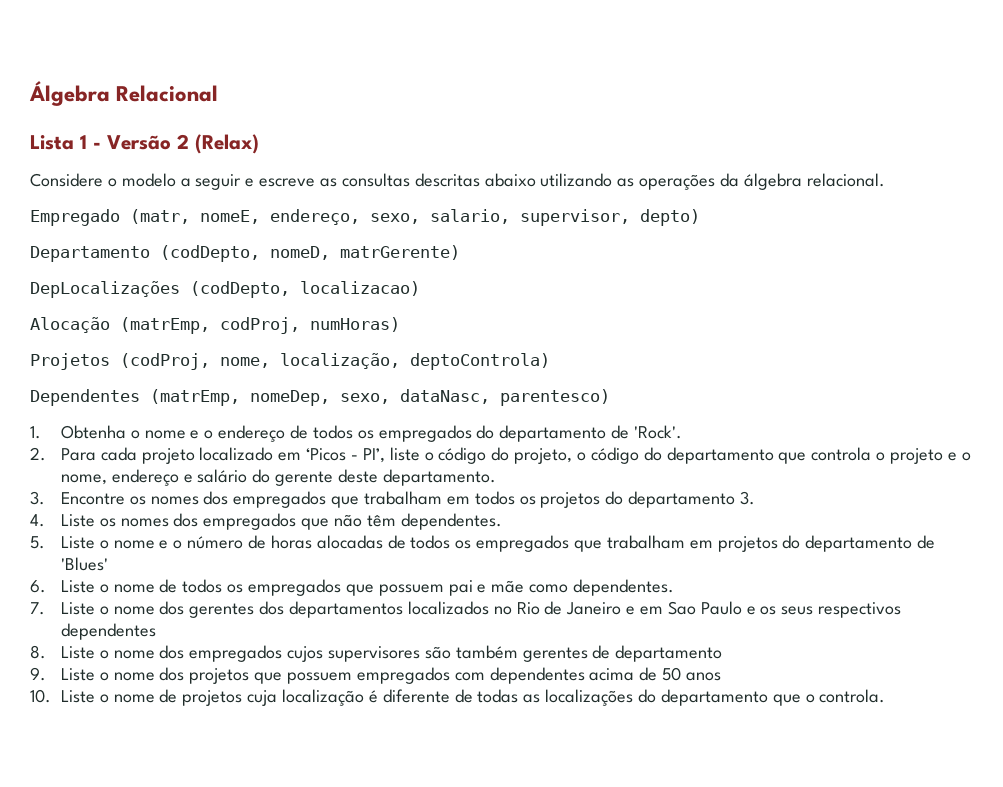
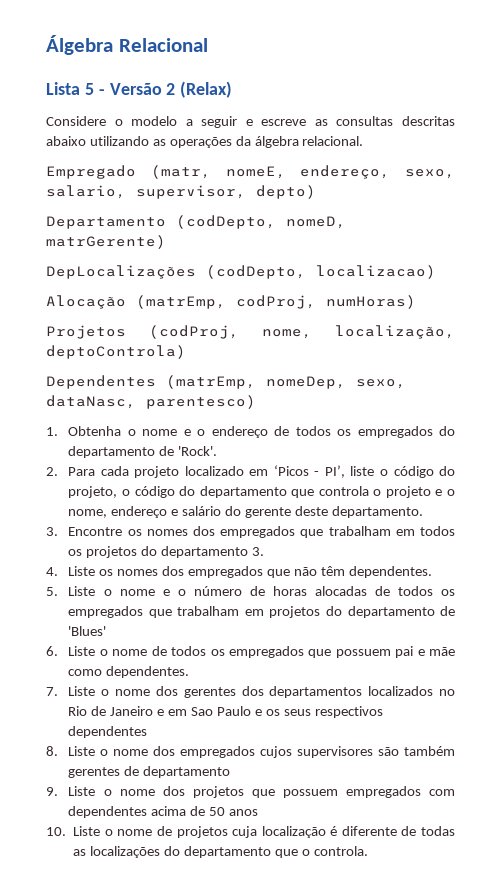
[80,135,87,149] 1 -> [84,83,94,95] 5

